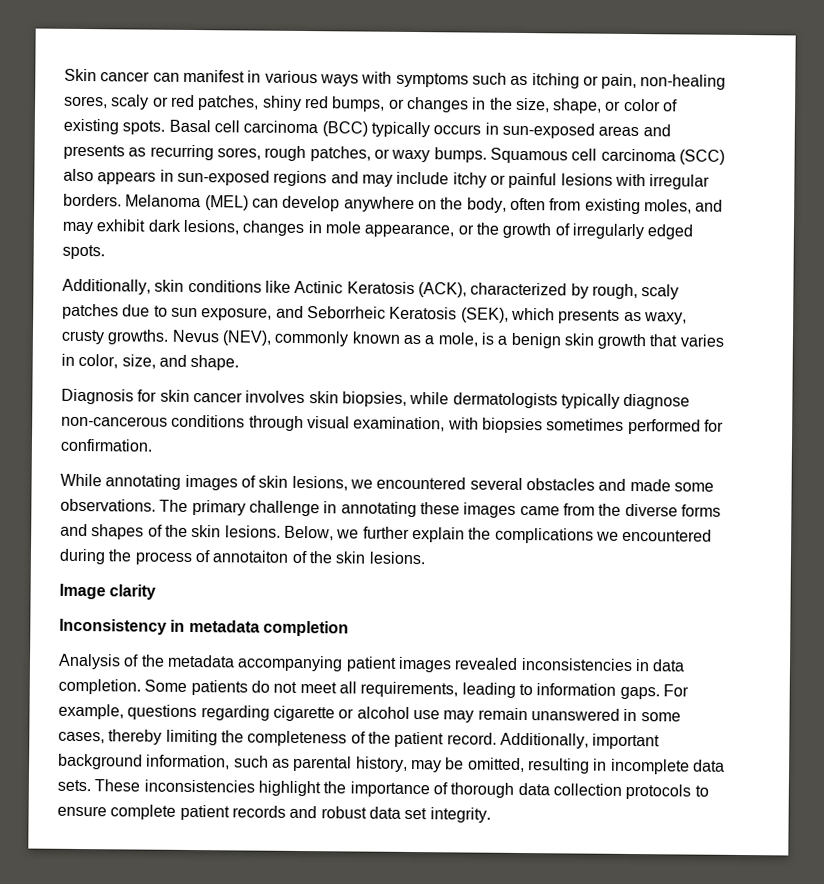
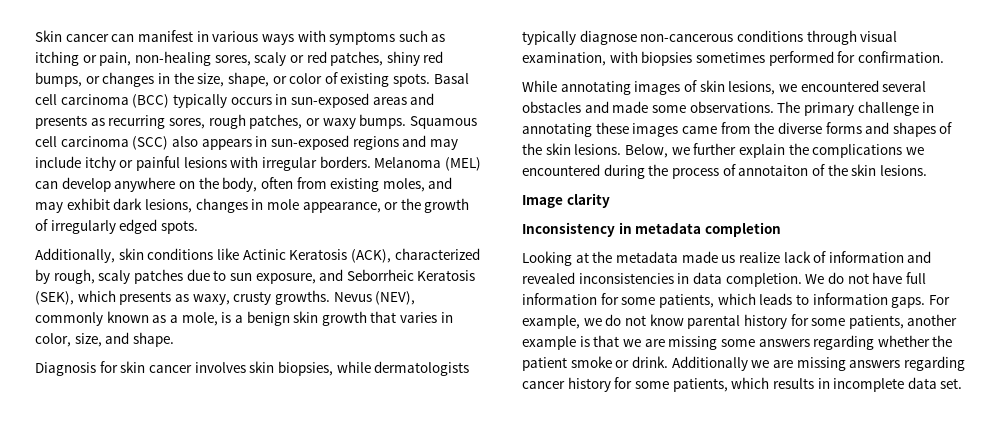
[58,653,452,673] Analysis of the metadata accompanying patient images -> [522,251,932,266] Looking at the metadata made us realize lack of information and
[144,679,516,698] Some patients do not meet all requirements, leading -> [805,272,926,284] [522,293,793,308] We do not have full information for some patients, which leads
[127,704,681,723] [58,729,661,750] [58,753,725,775] [57,779,709,800] [57,804,491,823] questions regarding cigarette or alcohol use may remain unanswered in some cases, thereby limiting the completeness of the patient record. Additionally, important background information, such as parental history, may be omitted, resulting in incomplete data sets. These inconsistencies highlight the importance of thorough data collection protocols to ensure complete patient records and robust data set integrity. -> [583,314,958,329] [522,335,953,350] [522,356,965,371] [522,377,963,392] we do not know parental history for some patients, another example is that we are missing some answers regarding whether the patient smoke or drink. Additionally we are missing answers regarding cancer history for some patients, which results in incomplete data set.

